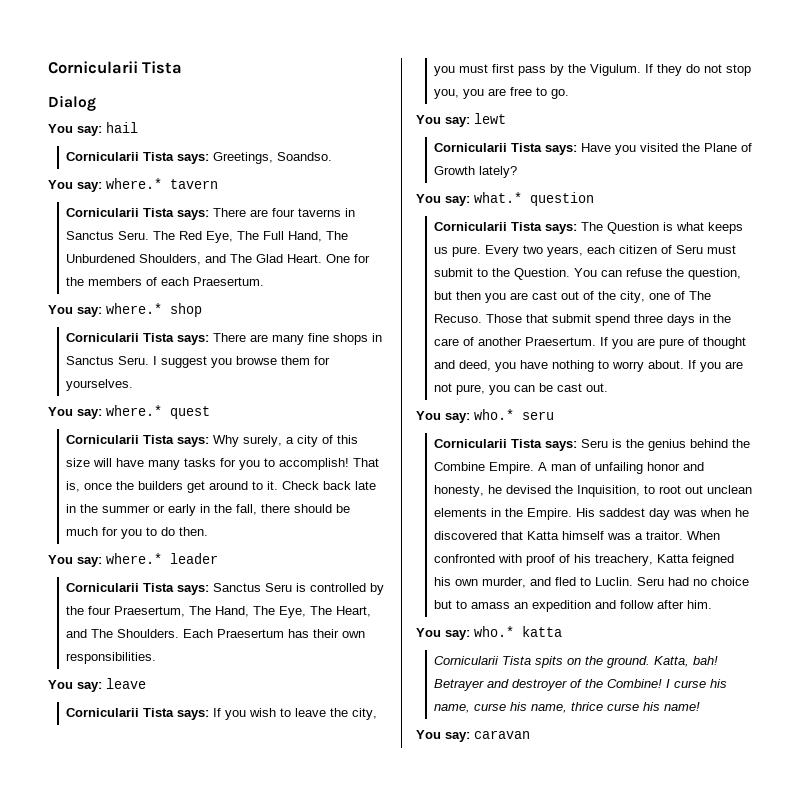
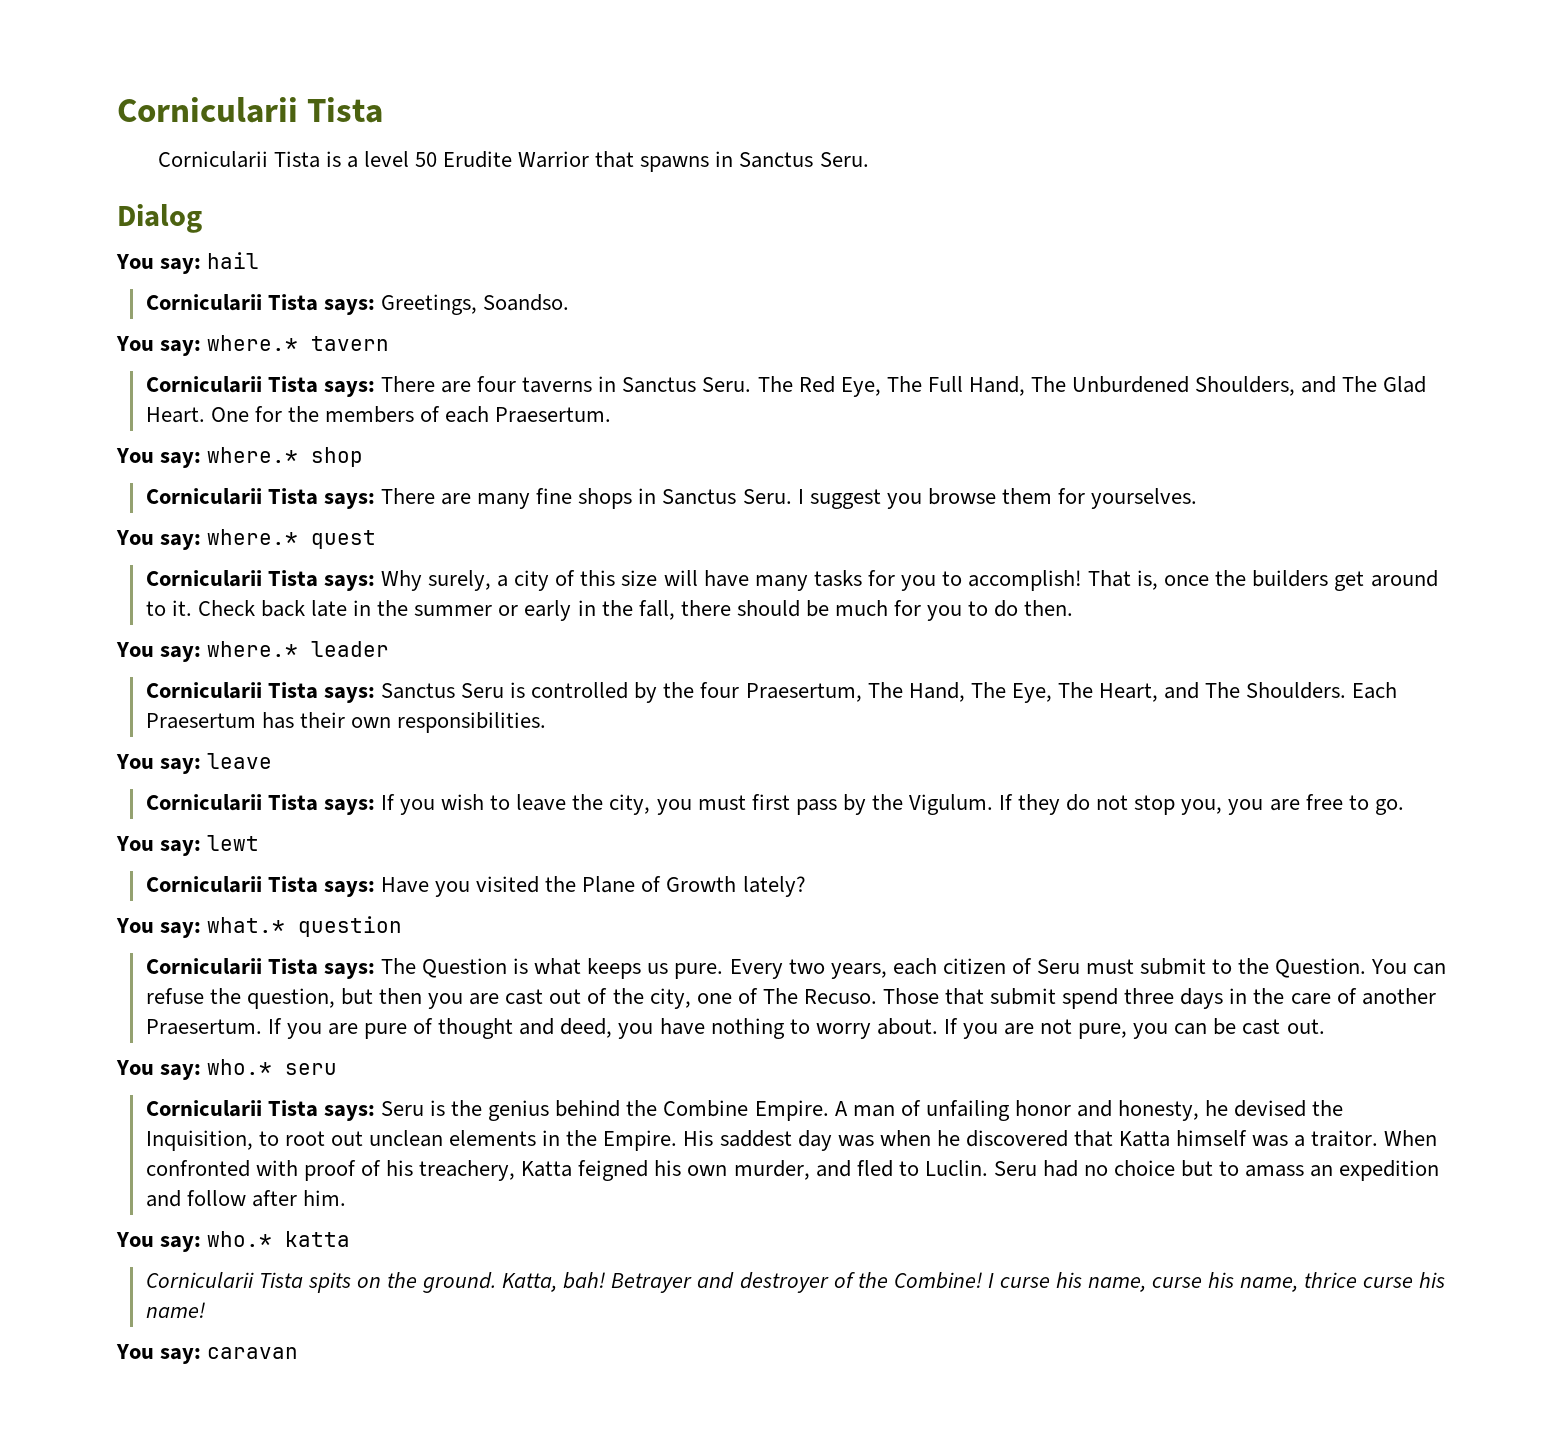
[48,61,183,74] Cornicularii Tista -> [117,97,384,123] [157,151,869,172] Cornicularii Tista // Cornicularii Tista is a level 50 Erudite Warrior that spawns in Sanctus Seru.

